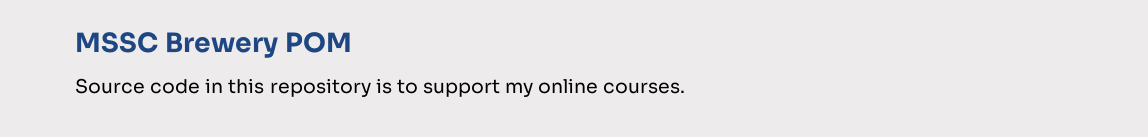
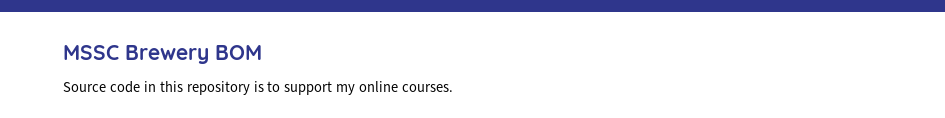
[285,32,353,53] POM -> [215,45,262,60] BOM

